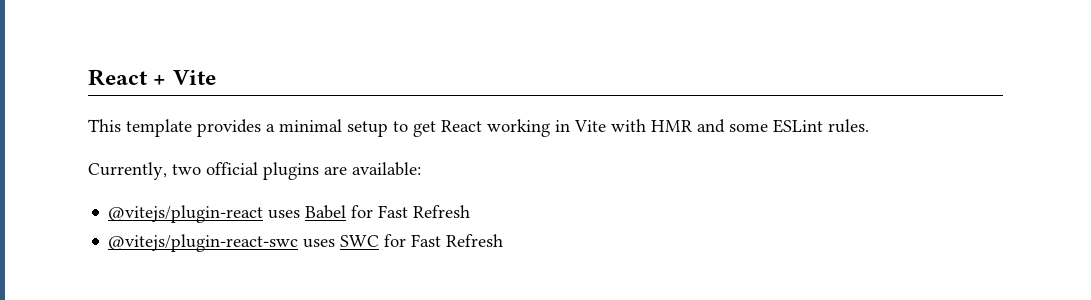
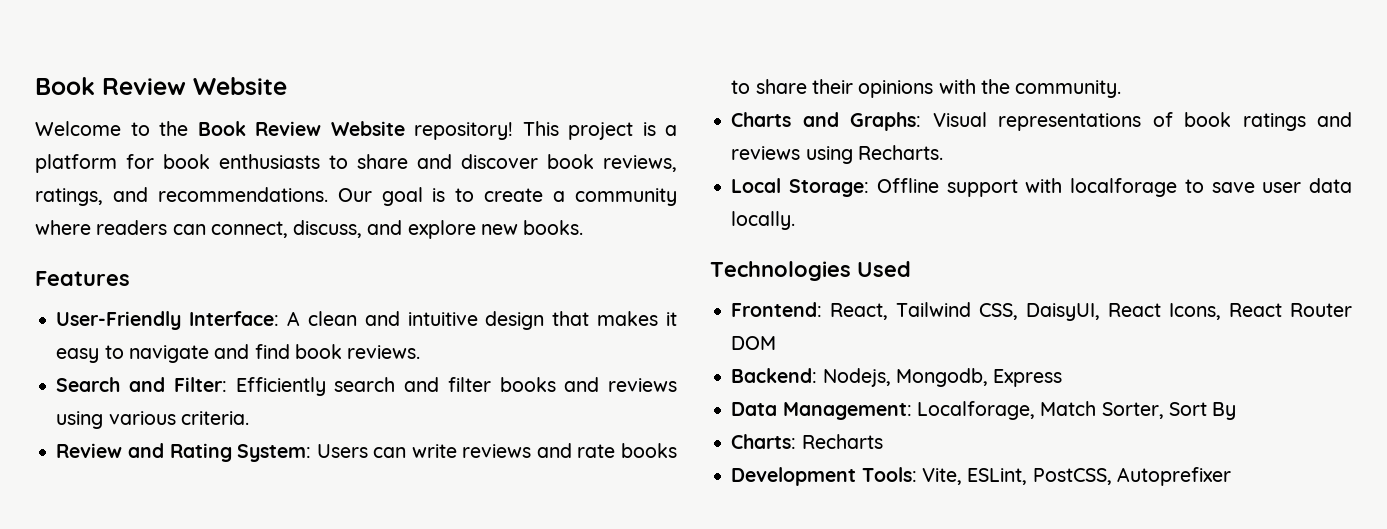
[88,69,216,86] [88,119,869,137] [88,162,421,180] [108,205,471,223] [108,234,504,252] React + Vite // This template provides a minimal setup to get React working in Vite with HMR and some ESLint rules. // Currently, two official plugins are available: // @vitejs/plugin-react uses Babel for Fast Refresh // @vitejs/plugin-react-swc uses SWC for Fast Refresh -> [35,77,287,95] [35,121,677,140] [35,154,677,173] [35,187,678,206] [35,220,584,239] [35,271,130,286] [56,311,677,330] [56,344,421,363] [56,377,677,396] [56,411,249,429] [56,443,677,462] [731,79,1122,98] [731,112,1352,131] [731,145,943,164] [731,178,1352,197] [731,211,796,230] [710,261,911,281] [731,302,1352,321] [731,336,777,350] [731,368,1063,387] [731,401,1237,420] [731,434,883,449] [731,467,1231,486] Book Review Website // Welcome to the Book Review Website repository! This project is a platform for book enthusiasts to share and discover book reviews, ratings, and recommendations. Our goal is to create a community where readers can connect, discuss, and explore new books. // Features // User-Friendly Interface: A clean and intuitive design that makes it easy to navigate and find book reviews. // Search and Filter: Efficiently search and filter books and reviews using various criteria. // Review and Rating System: Users can write reviews and rate books to share their opinions with the community. // Charts and Graphs: Visual representations of book ratings and reviews using Recharts. // Local Storage: Offline support with localforage to save user data locally. // Technologies Used // Frontend: React, Tailwind CSS, DaisyUI, React Icons, React Router DOM // Backend: Nodejs, Mongodb, Express // Data Management: Localforage, Match Sorter, Sort By // Charts: Recharts // Development Tools: Vite, ESLint, PostCSS, Autoprefixer

